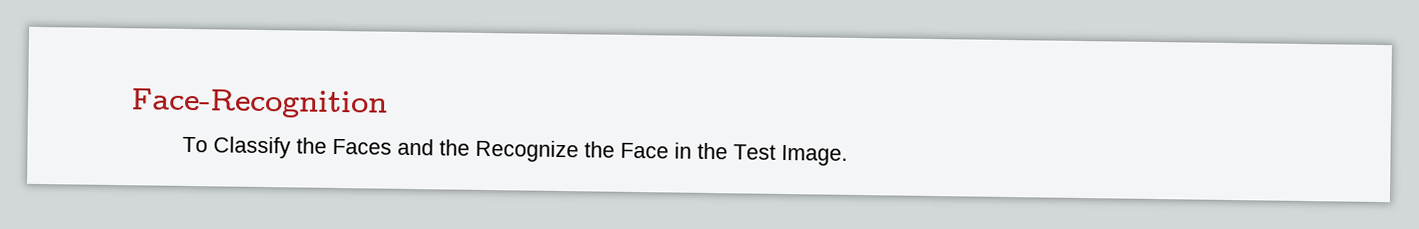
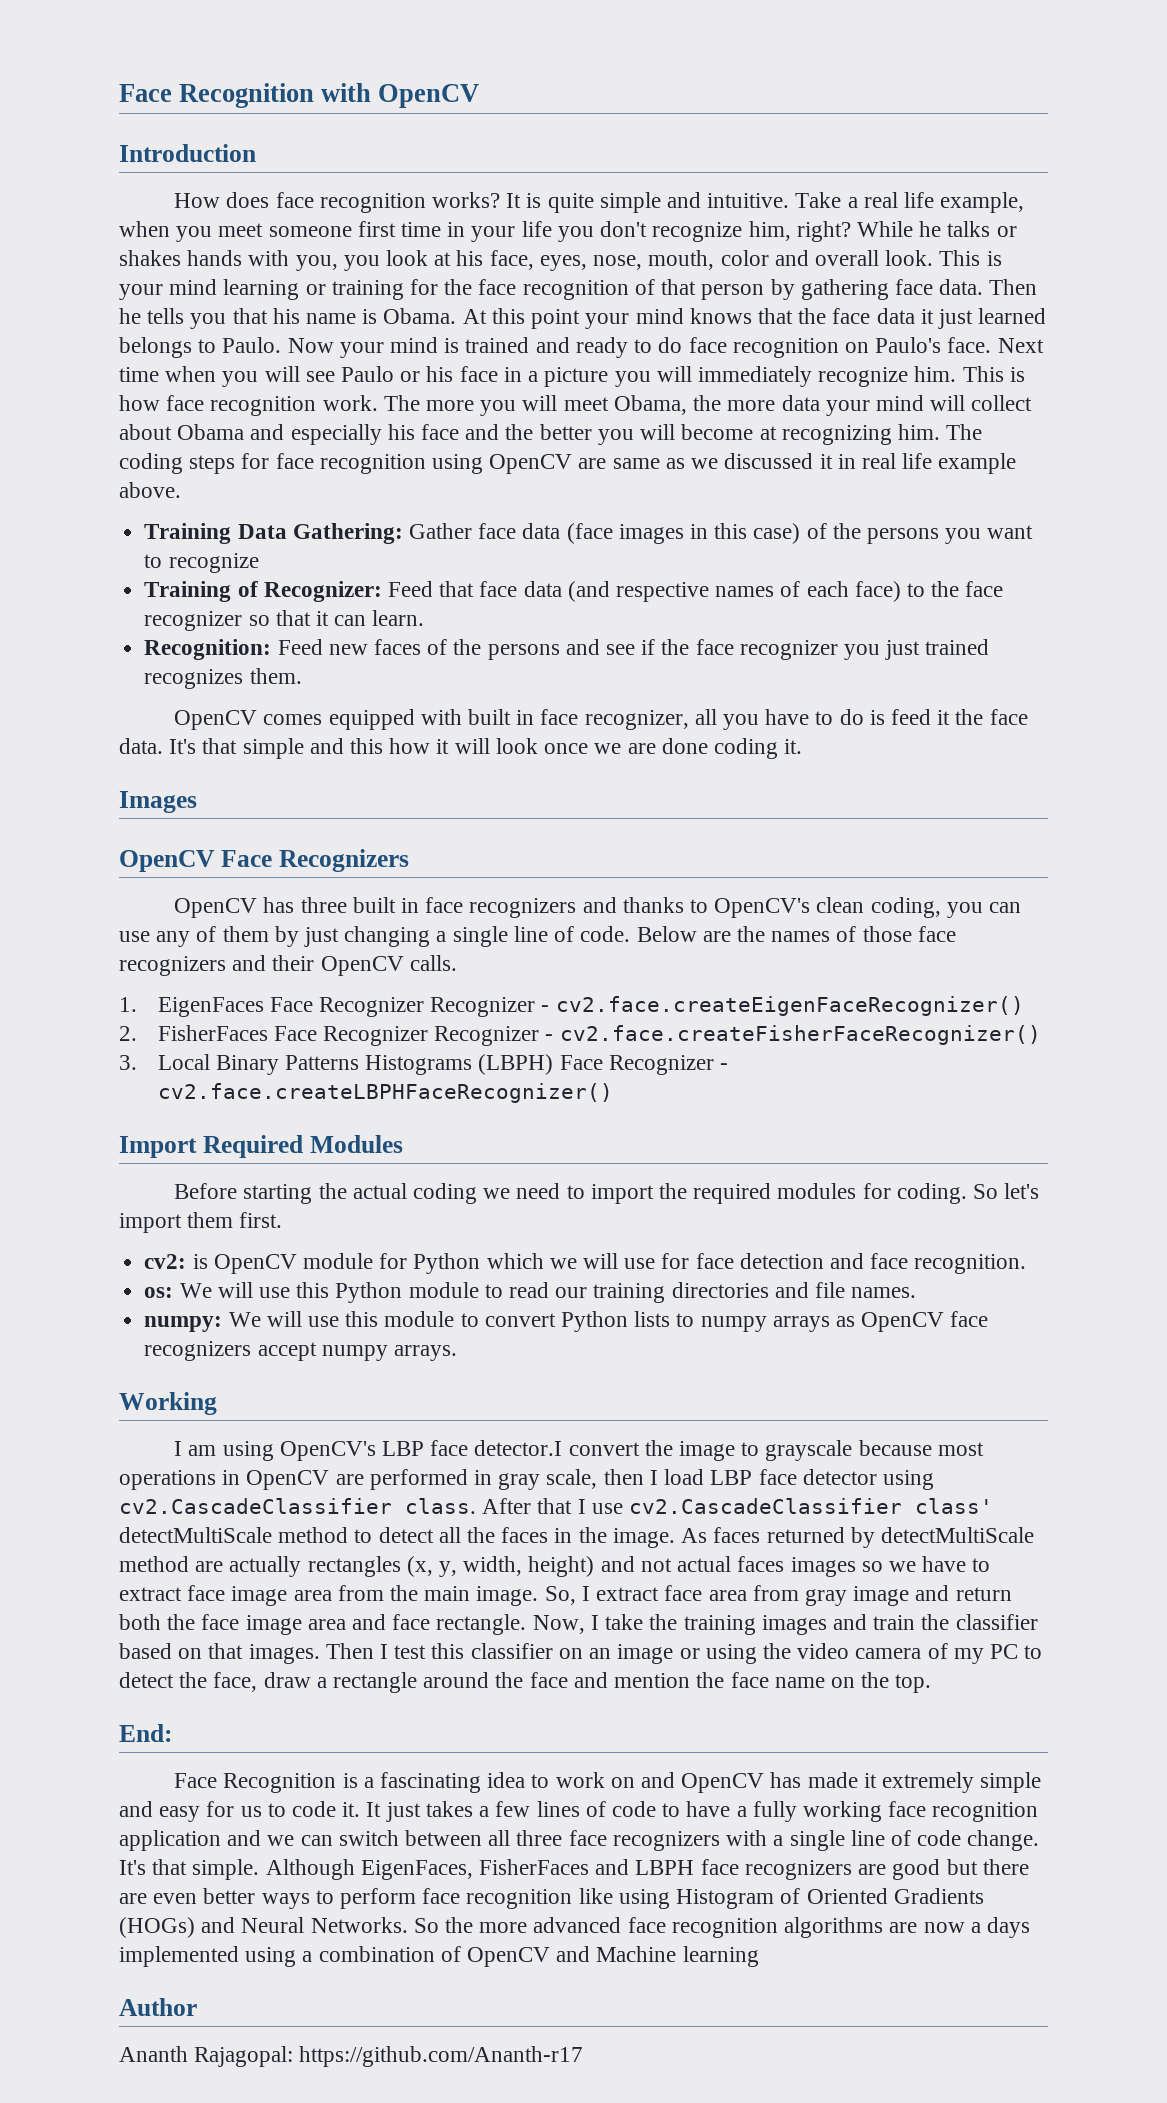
[130,88,388,119] [182,136,849,166] Face-Recognition // To Classify the Faces and the Recognize the Face in the Test Image. -> [119,83,480,108] [119,144,256,162] [174,192,1025,213] [119,221,1017,242] [119,250,1002,271] [119,279,1038,300] [119,308,1047,329] [119,337,1044,358] [119,366,1025,387] [119,395,1033,416] [119,424,983,445] [119,453,1017,474] [119,482,181,498] [144,523,1034,544] [144,553,259,573] [144,581,1004,602] [144,610,425,631] [144,639,990,660] [144,668,302,689] [174,709,1028,730] [119,738,803,759] [119,791,197,813] [119,849,409,872] [174,897,1022,918] [119,926,956,947] [119,955,457,976] [119,996,1024,1017] [119,1025,1041,1046] [119,1054,729,1075] [157,1083,613,1103] [119,1135,403,1158] [174,1183,1040,1204] [119,1212,283,1233] [144,1253,1027,1274] [144,1282,917,1303] [144,1311,989,1332] [144,1341,457,1361] [119,1392,217,1415] [174,1440,984,1461] [119,1469,934,1490] [119,1498,994,1514] [119,1527,1034,1548] [119,1556,991,1577] [119,1585,1012,1606] [119,1614,1038,1635] [119,1643,1043,1664] [119,1672,932,1693] [119,1724,172,1742] [174,1772,1042,1793] [119,1801,1039,1822] [119,1830,1040,1851] [119,1859,1029,1880] [119,1888,984,1909] [119,1917,1030,1938] [119,1946,759,1967] [119,1998,197,2016] [119,2046,584,2067] Face Recognition with OpenCV // Introduction // How does face recognition works? It is quite simple and intuitive. Take a real life example, when you meet someone first time in your life you don't recognize him, right? While he talks or shakes hands with you, you look at his face, eyes, nose, mouth, color and overall look. This is your mind learning or training for the face recognition of that person by gathering face data. Then he tells you that his name is Obama. At this point your mind knows that the face data it just learned belongs to Paulo. Now your mind is trained and ready to do face recognition on Paulo's face. Next time when you will see Paulo or his face in a picture you will immediately recognize him. This is how face recognition work. The more you will meet Obama, the more data your mind will collect about Obama and especially his face and the better you will become at recognizing him. The coding steps for face recognition using OpenCV are same as we discussed it in real life example above. // Training Data Gathering: Gather face data (face images in this case) of the persons you want to recognize // Training of Recognizer: Feed that face data (and respective names of each face) to the face recognizer so that it can learn. // Recognition: Feed new faces of the persons and see if the face recognizer you just trained recognizes them. // OpenCV comes equipped with built in face recognizer, all you have to do is feed it the face data. It's that simple and this how it will look once we are done coding it. // Images // OpenCV Face Recognizers // OpenCV has three built in face recognizers and thanks to OpenCV's clean coding, you can use any of them by just changing a single line of code. Below are the names of those face recognizers and their OpenCV calls. // 1. EigenFaces Face Recognizer Recognizer - cv2.face.createEigenFaceRecognizer() // 2. FisherFaces Face Recognizer Recognizer - cv2.face.createFisherFaceRecognizer() // 3. Local Binary Patterns Histograms (LBPH) Face Recognizer - cv2.face.createLBPHFaceRecognizer() // Import Required Modules // Before starting the actual coding we need to import the required modules for coding. So let's import them first. // cv2: is OpenCV module for Python which we will use for face detection and face recognition. // os: We will use this Python module to read our training directories and file names. // numpy: We will use this module to convert Python lists to numpy arrays as OpenCV face recognizers accept numpy arrays. // Working // I am using OpenCV's LBP face detector.I convert the image to grayscale because most operations in OpenCV are performed in gray scale, then I load LBP face detector using cv2.CascadeClassifier class. After that I use cv2.CascadeClassifier class' detectMultiScale method to detect all the faces in the image. As faces returned by detectMultiScale method are actually rectangles (x, y, width, height) and not actual faces images so we have to extract face image area from the main image. So, I extract face area from gray image and return both the face image area and face rectangle. Now, I take the training images and train the classifier based on that images. Then I test this classifier on an image or using the video camera of my PC to detect the face, draw a rectangle around the face and mention the face name on the top. // End: // Face Recognition is a fascinating idea to work on and OpenCV has made it extremely simple and easy for us to code it. It just takes a few lines of code to have a fully working face recognition application and we can switch between all three face recognizers with a single line of code change. It's that simple. Although EigenFaces, FisherFaces and LBPH face recognizers are good but there are even better ways to perform face recognition like using Histogram of Oriented Gradients (HOGs) and Neural Networks. So the more advanced face recognition algorithms are now a days implemented using a combination of OpenCV and Machine learning // Author // Ananth Rajagopal: https://github.com/Ananth-r17

